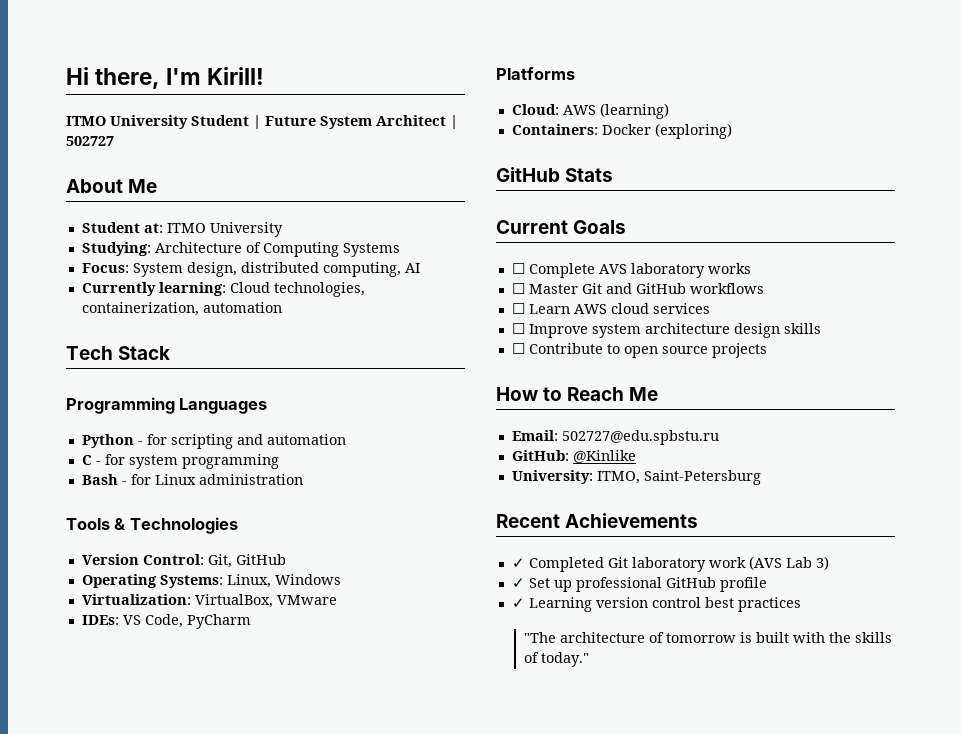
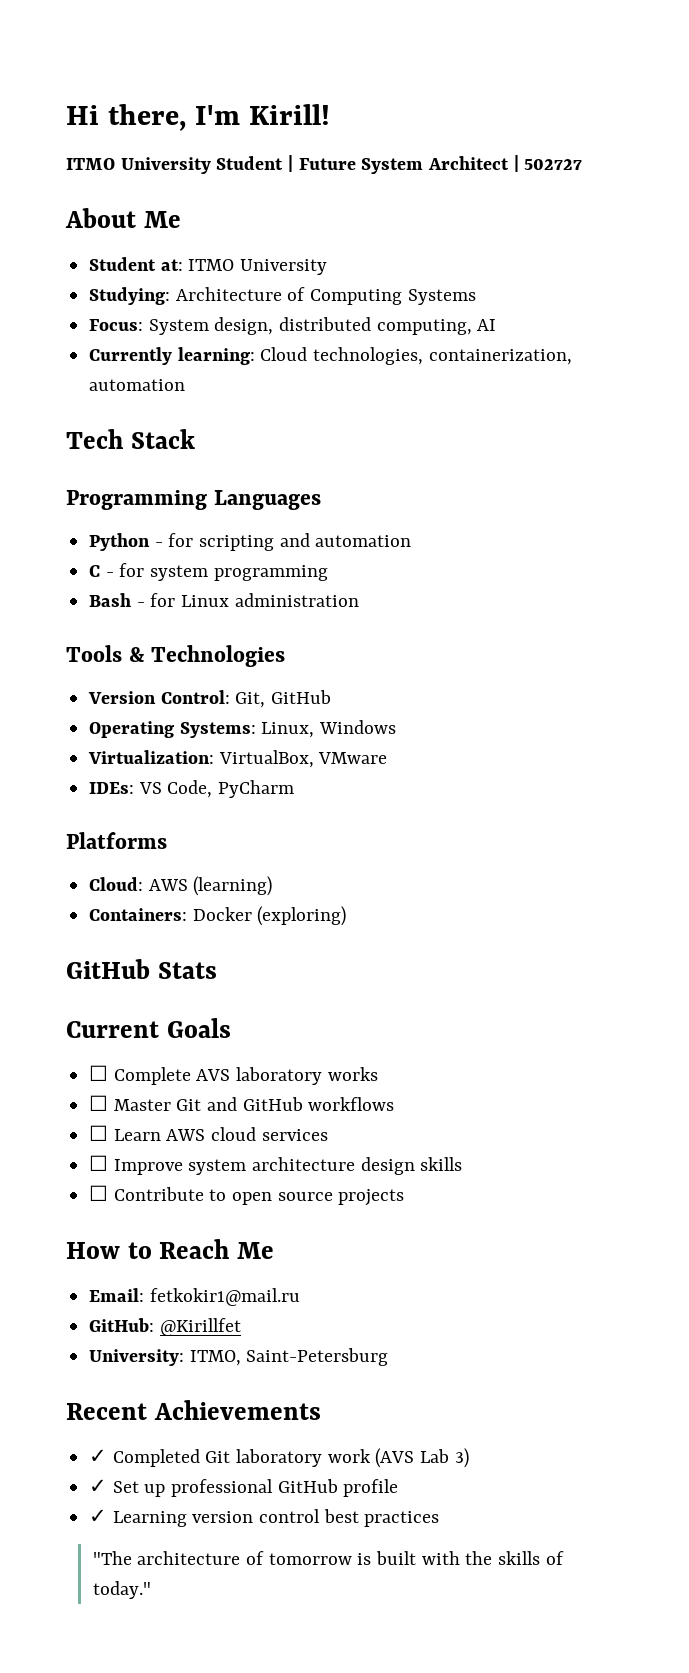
[561,430,719,445] 502727@edu.spbstu.ru -> [149,1288,300,1306] fetkokir1@mail.ru
[572,450,636,463] @Kinlike -> [159,1318,241,1336] @Kirillfet

